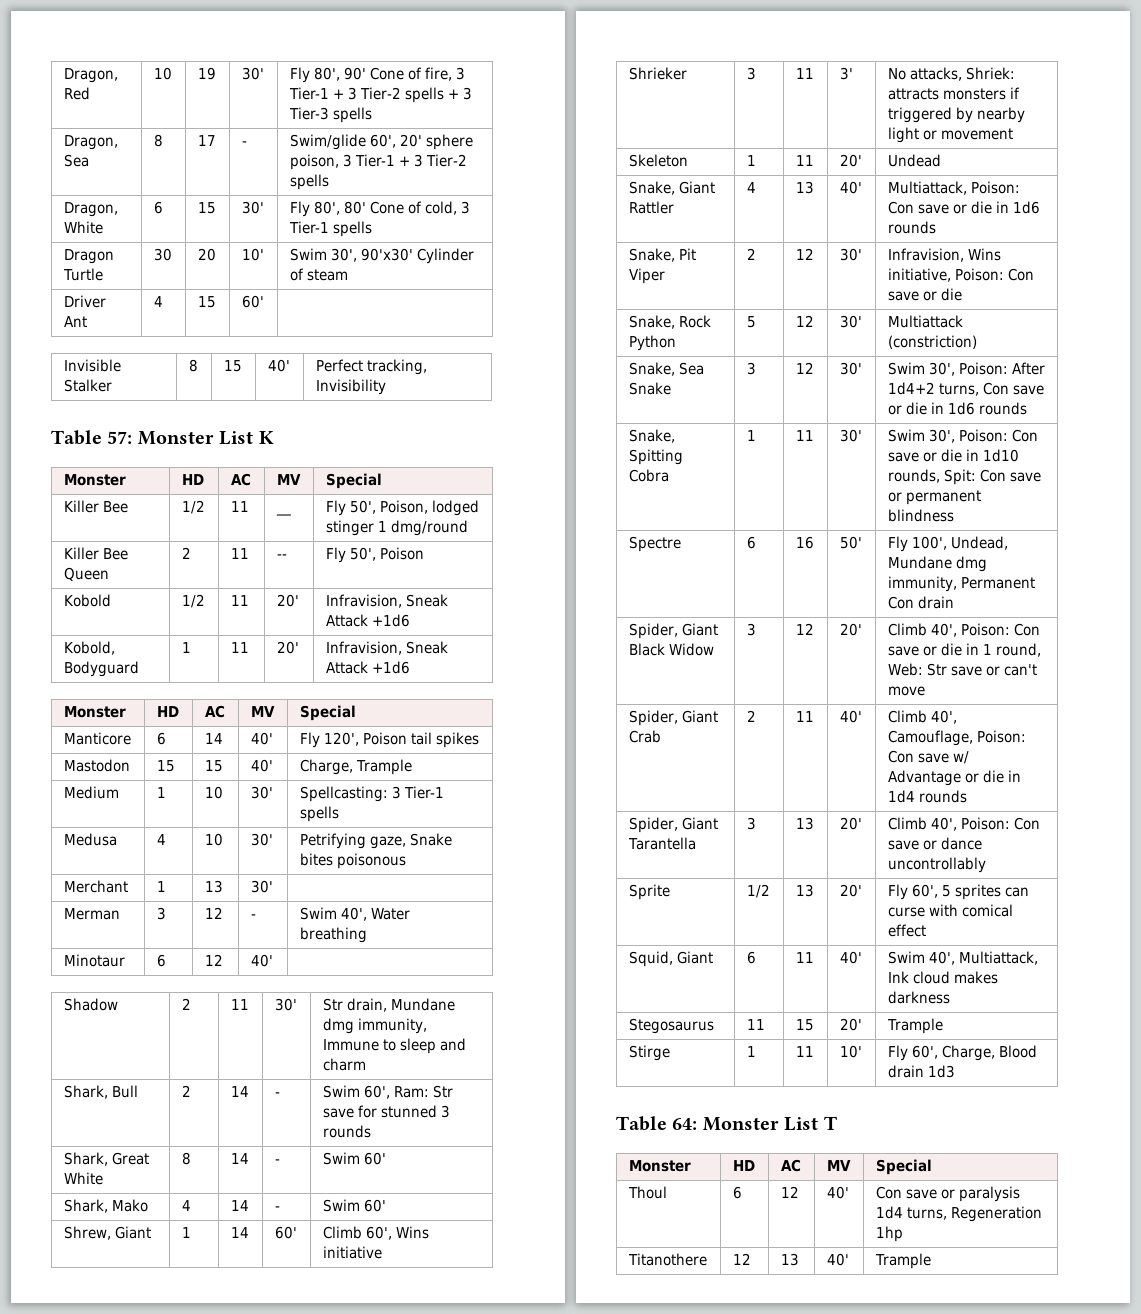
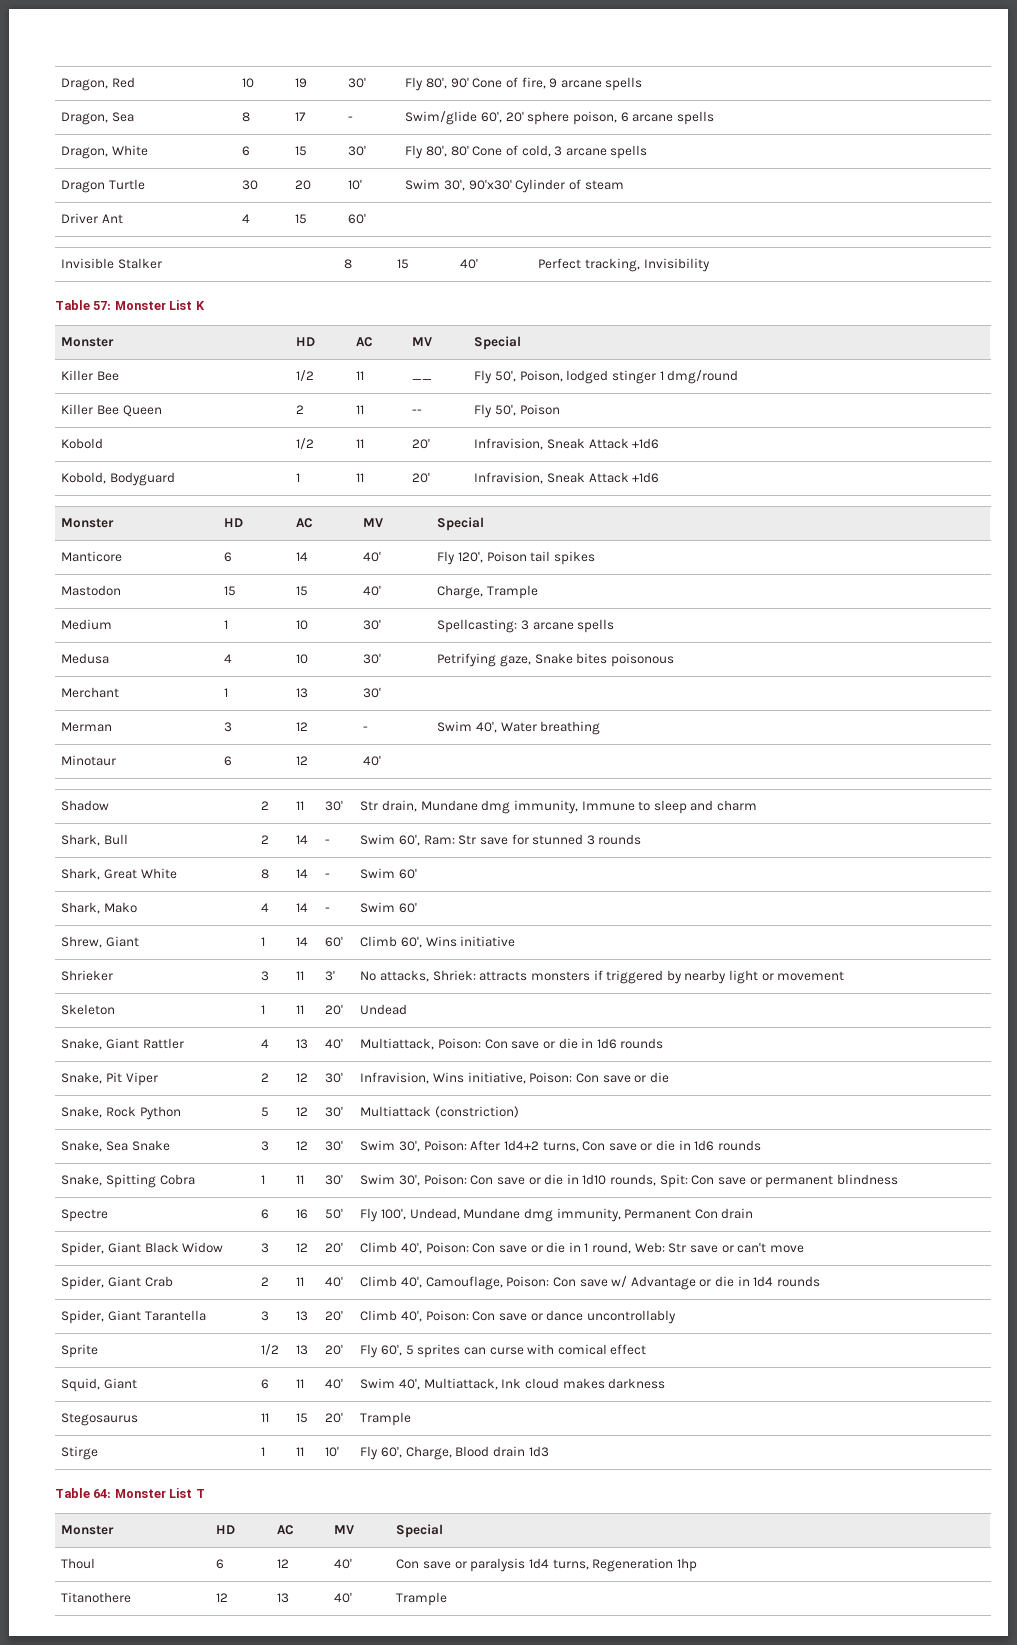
[455,67,465,80] [288,87,473,103] [288,107,330,120] 3 Tier-1 + 3 Tier-2 spells + 3 Tier-3 -> [549,78,602,88] 9 arcane
[342,154,468,167] 3 Tier-1 + 3 Tier-2 -> [620,112,674,122] 6 arcane
[288,221,330,234] Tier-1 -> [565,148,607,156] arcane
[403,786,445,799] Tier-1 -> [532,622,574,630] arcane

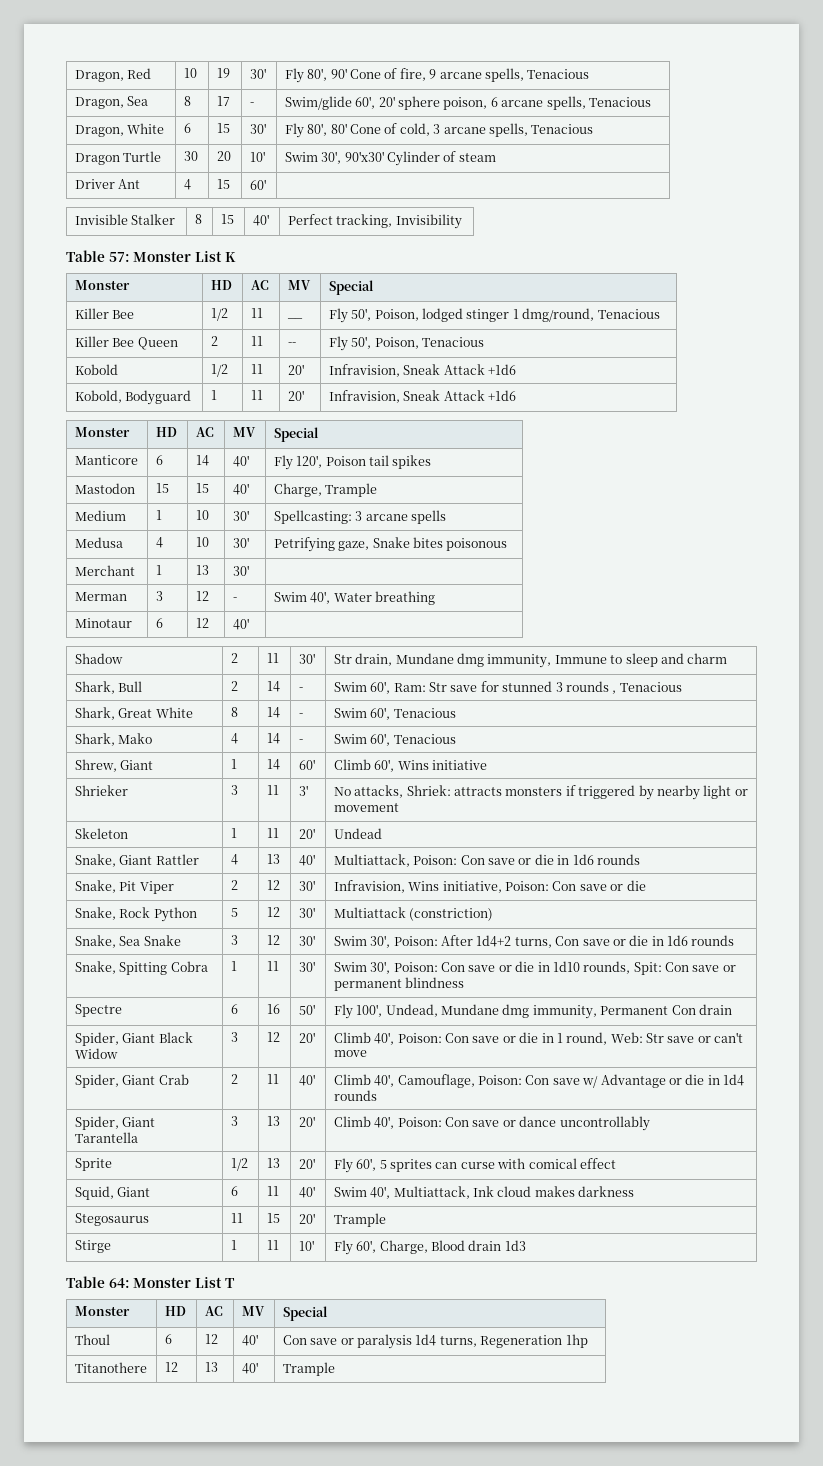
[605,77,643,91] spells -> [484,68,590,82] spells, Tenacious
[676,111,714,125] spells -> [546,96,651,110] spells, Tenacious
[610,145,648,159] spells -> [488,123,594,137] spells, Tenacious
[667,370,739,384] dmg/round -> [522,308,660,322] dmg/round, Tenacious
[519,404,560,415] Poison -> [374,337,485,349] Poison, Tenacious
(642, 839) none -> [612,682,682,694] , Tenacious
[398,868,417,879] 60' -> [370,707,456,720] 60', Tenacious
[398,902,417,913] 60' -> [370,733,456,746] 60', Tenacious

